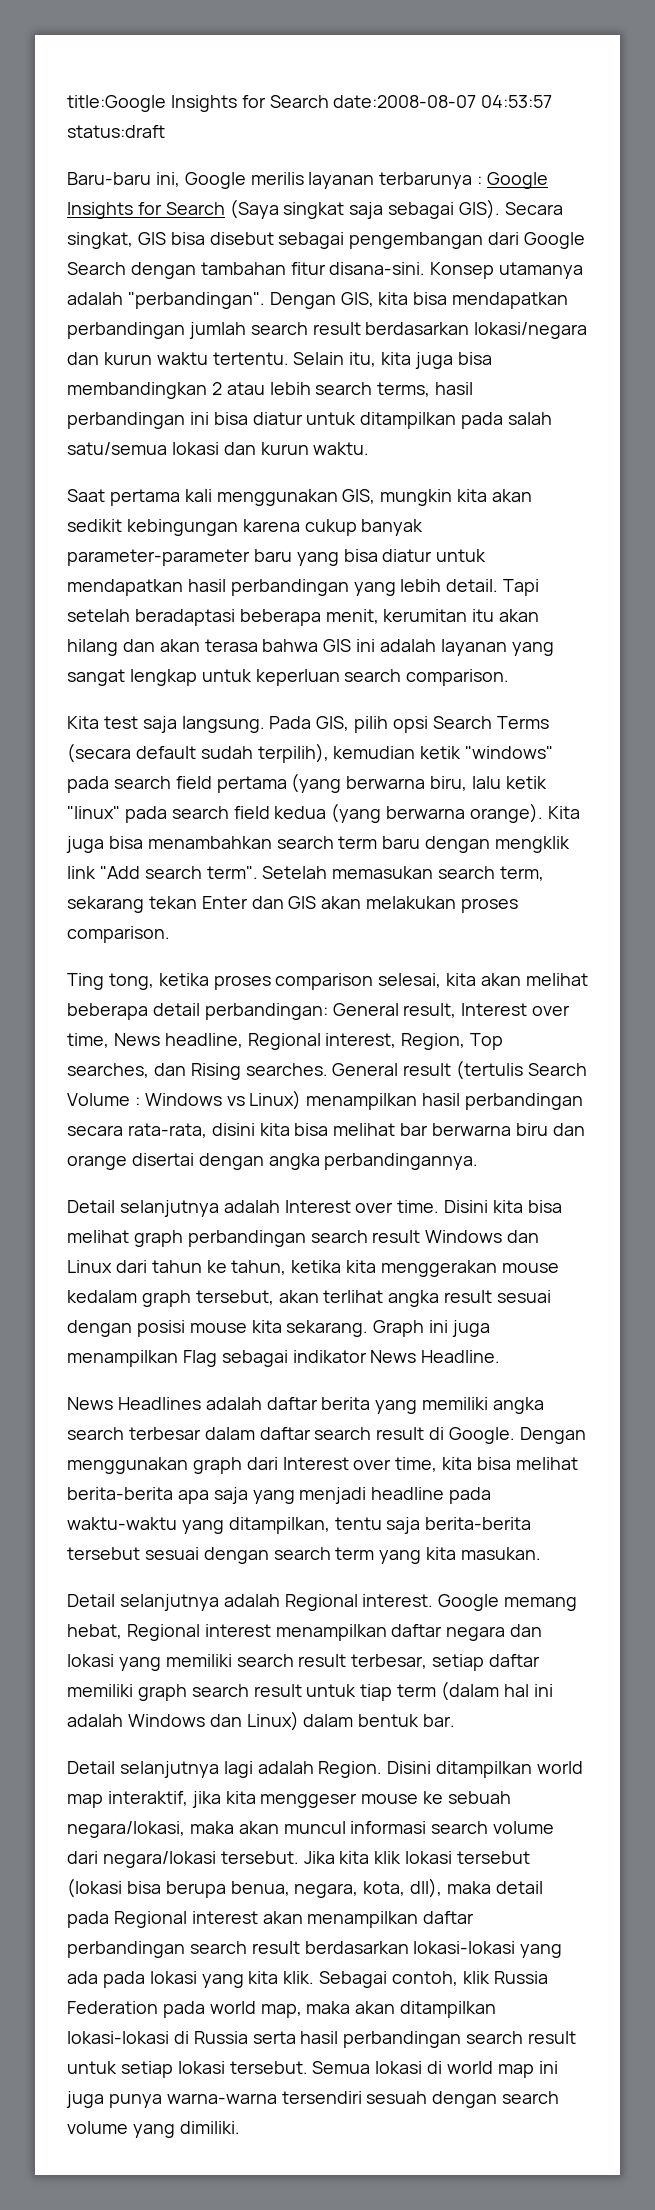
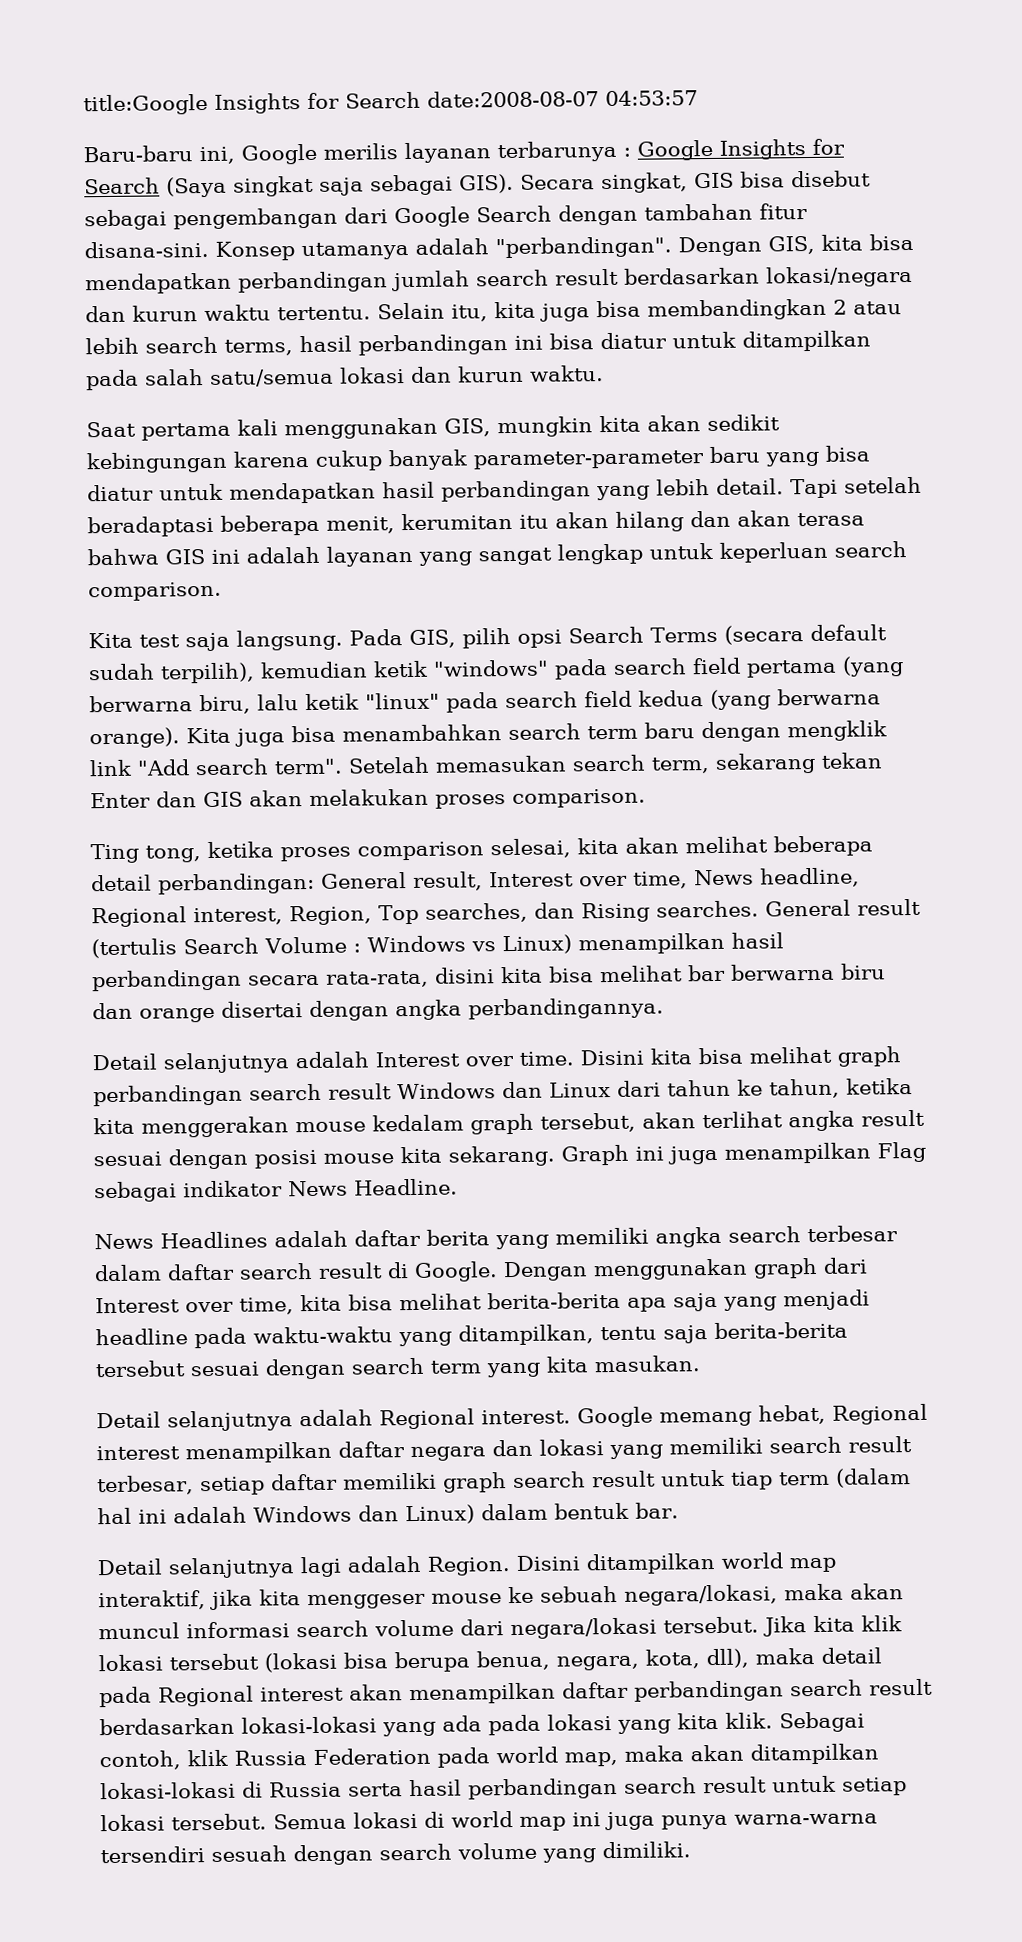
[67,125,165,138] status:draft -> (698, 98) none

